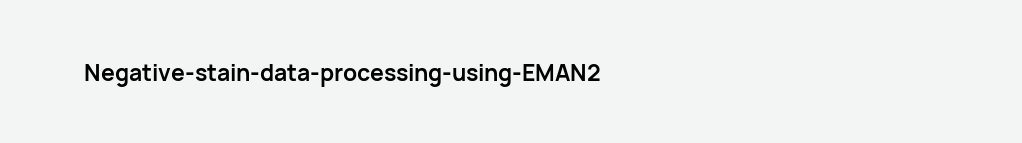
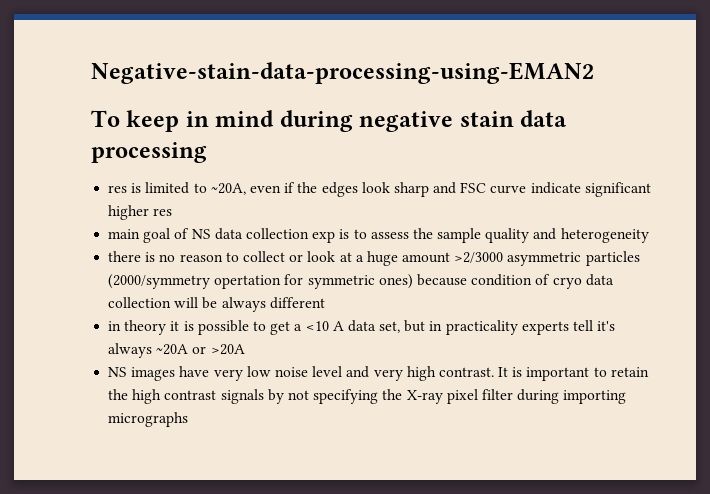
(601, 75) none -> [91,110,568,132] [91,142,207,163] [108,182,651,197] [108,205,173,220] [108,228,649,243] [108,251,640,266] [108,274,614,289] [108,297,325,312] [108,320,616,335] [108,343,245,358] [108,366,649,381] [108,389,627,404] [108,412,189,427] // To keep in mind during negative stain data processing // res is limited to ~20A, even if the edges look sharp and FSC curve indicate significant higher res // main goal of NS data collection exp is to assess the sample quality and heterogeneity // there is no reason to collect or look at a huge amount >2/3000 asymmetric particles (2000/symmetry opertation for symmetric ones) because condition of cryo data collection will be always different // in theory it is possible to get a <10 A data set, but in practicality experts tell it's always ~20A or >20A // NS images have very low noise level and very high contrast. It is important to retain the high contrast signals by not specifying the X-ray pixel filter during importing micrographs

